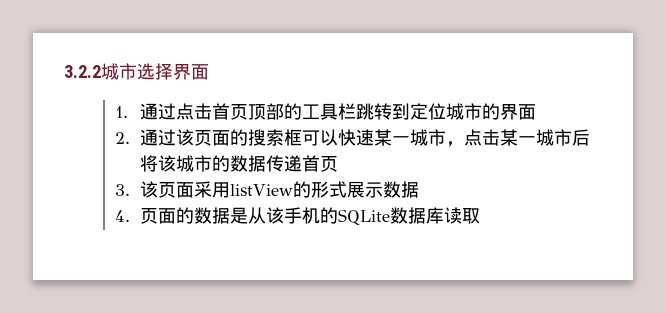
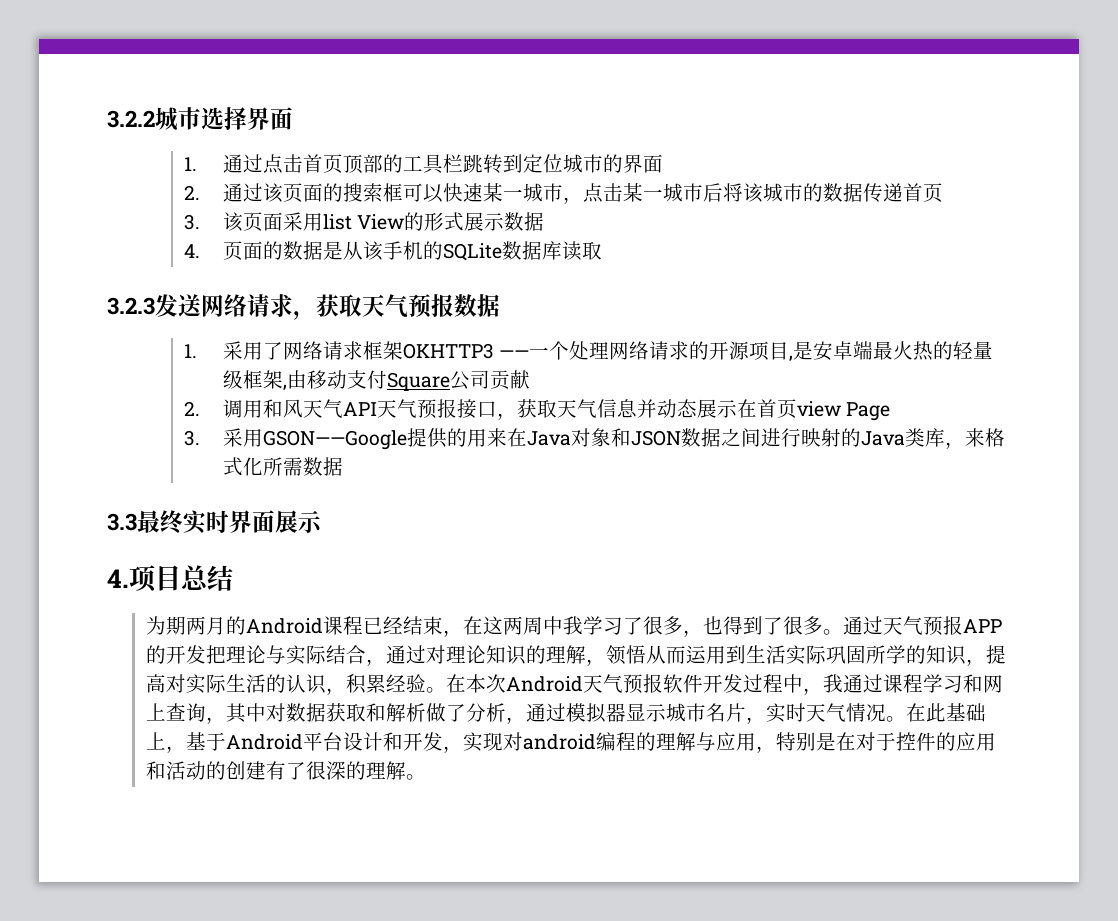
[230,184,294,196] listView -> [322,214,405,230] list View
(481, 216) none -> [107,294,500,320] [184,341,994,361] [222,370,530,391] [184,399,891,421] [184,428,1005,450] [222,457,343,476] [107,510,322,534] [107,565,233,592] [145,616,1002,637] [145,645,1006,666] [145,674,1003,695] [145,703,986,724] [145,732,996,753] [145,761,426,780] // 3.2.3发送网络请求，获取天气预报数据 // 1.采用了网络请求框架OKHTTP3 ——一个处理网络请求的开源项目,是安卓端最火热的轻量级框架,由移动支付Square公司贡献 // 2.调用和风天气API天气预报接口，获取天气信息并动态展示在首页view Page // 3.采用GSON——Google提供的用来在Java对象和JSON数据之间进行映射的Java类库，来格式化所需数据 // 3.3最终实时界面展示 // 4.项目总结 // 为期两月的Android课程已经结束，在这两周中我学习了很多，也得到了很多。通过天气预报APP的开发把理论与实际结合，通过对理论知识的理解，领悟从而运用到生活实际巩固所学的知识，提高对实际生活的认识，积累经验。在本次Android天气预报软件开发过程中，我通过课程学习和网上查询，其中对数据获取和解析做了分析，通过模拟器显示城市名片，实时天气情况。在此基础上，基于Android平台设计和开发，实现对android编程的理解与应用，特别是在对于控件的应用和活动的创建有了很深的理解。

